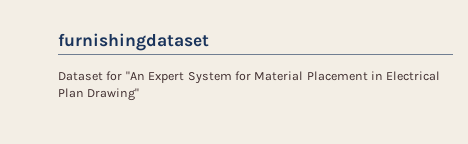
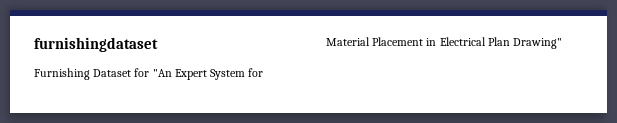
(209, 42) none -> [34,68,90,80] Furnishing

